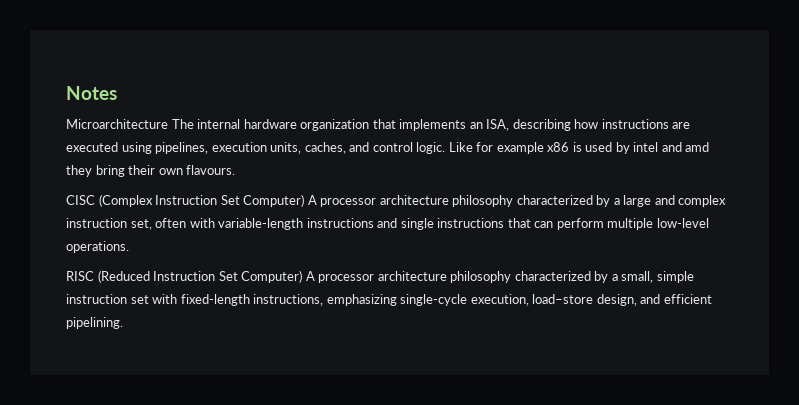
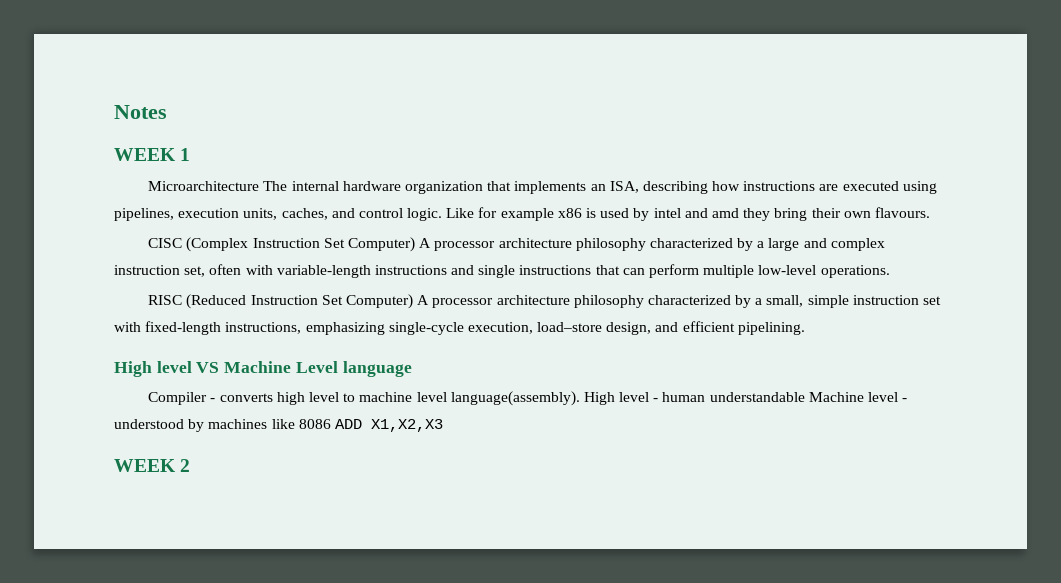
(117, 93) none -> [114,148,191,161] // WEEK 1
(123, 323) none -> [114,361,412,377] [148,391,908,406] [114,419,443,432] [114,459,191,472] // High level VS Machine Level language // Compiler - converts high level to machine level language(assembly). High level - human understandable Machine level - understood by machines like 8086 ADD X1,X2,X3 // WEEK 2

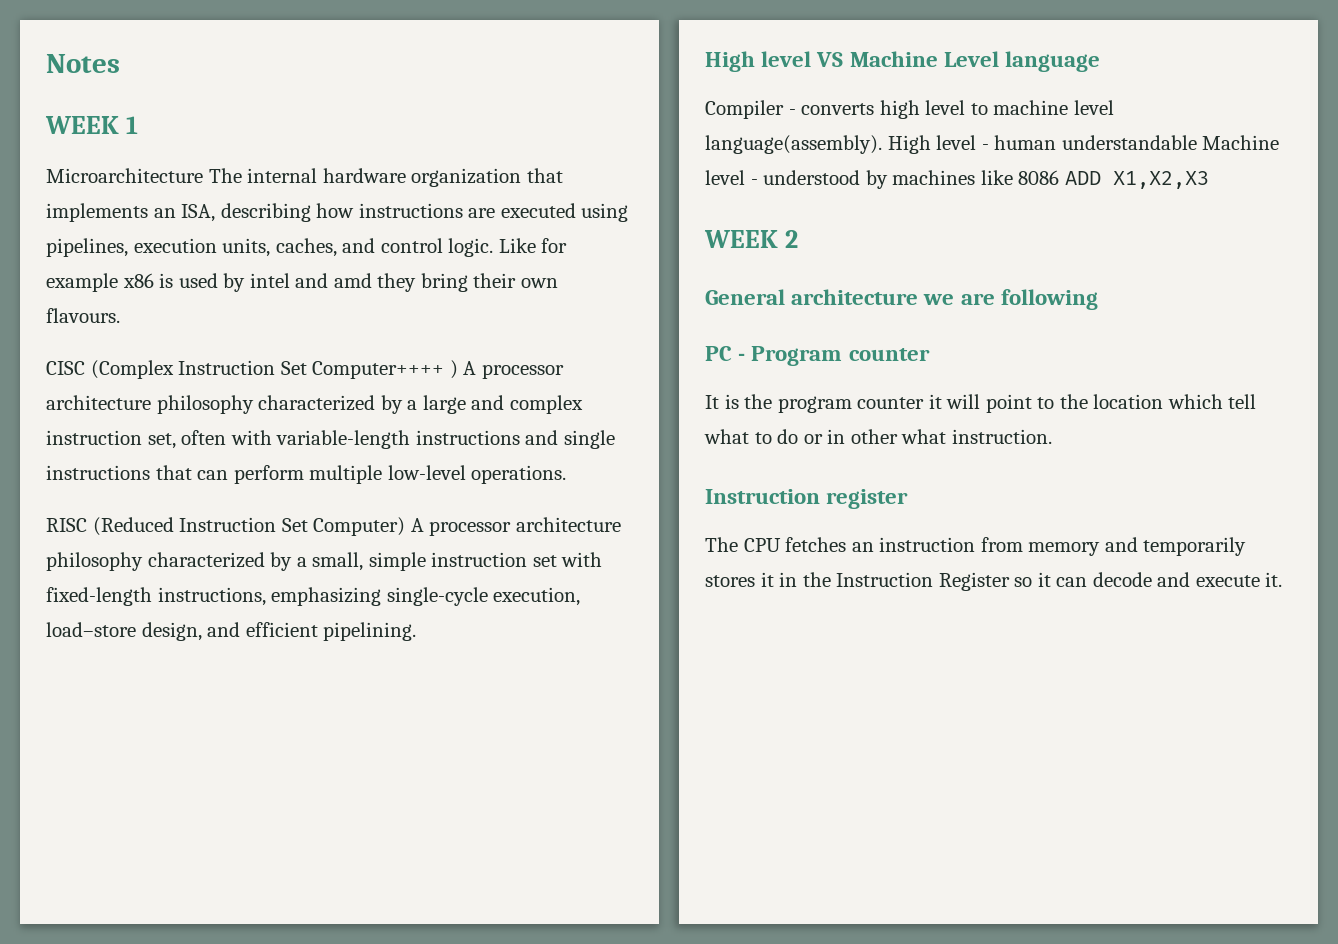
[347,237,415,252] Computer) -> [312,360,458,379] Computer++++ )
(191, 465) none -> [705,289,1098,310] [705,346,930,366] [705,394,1257,413] [704,429,1052,444] [705,489,909,509] [705,537,1247,556] [705,572,1283,591] // General architecture we are following // PC - Program counter // It is the program counter it will point to the location which tell what to do or in other what instruction. // Instruction register // The CPU fetches an instruction from memory and temporarily stores it in the Instruction Register so it can decode and execute it.

